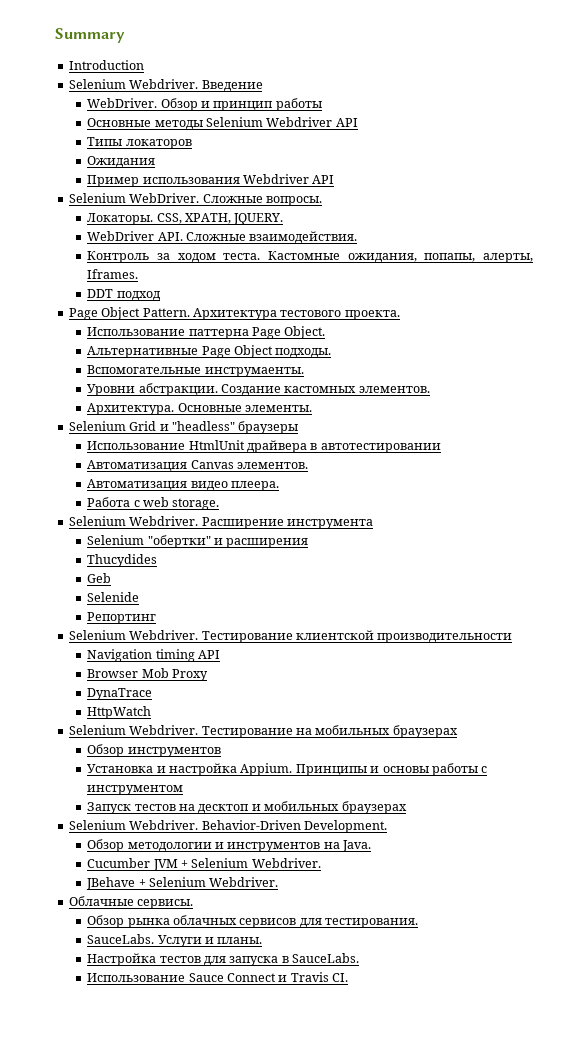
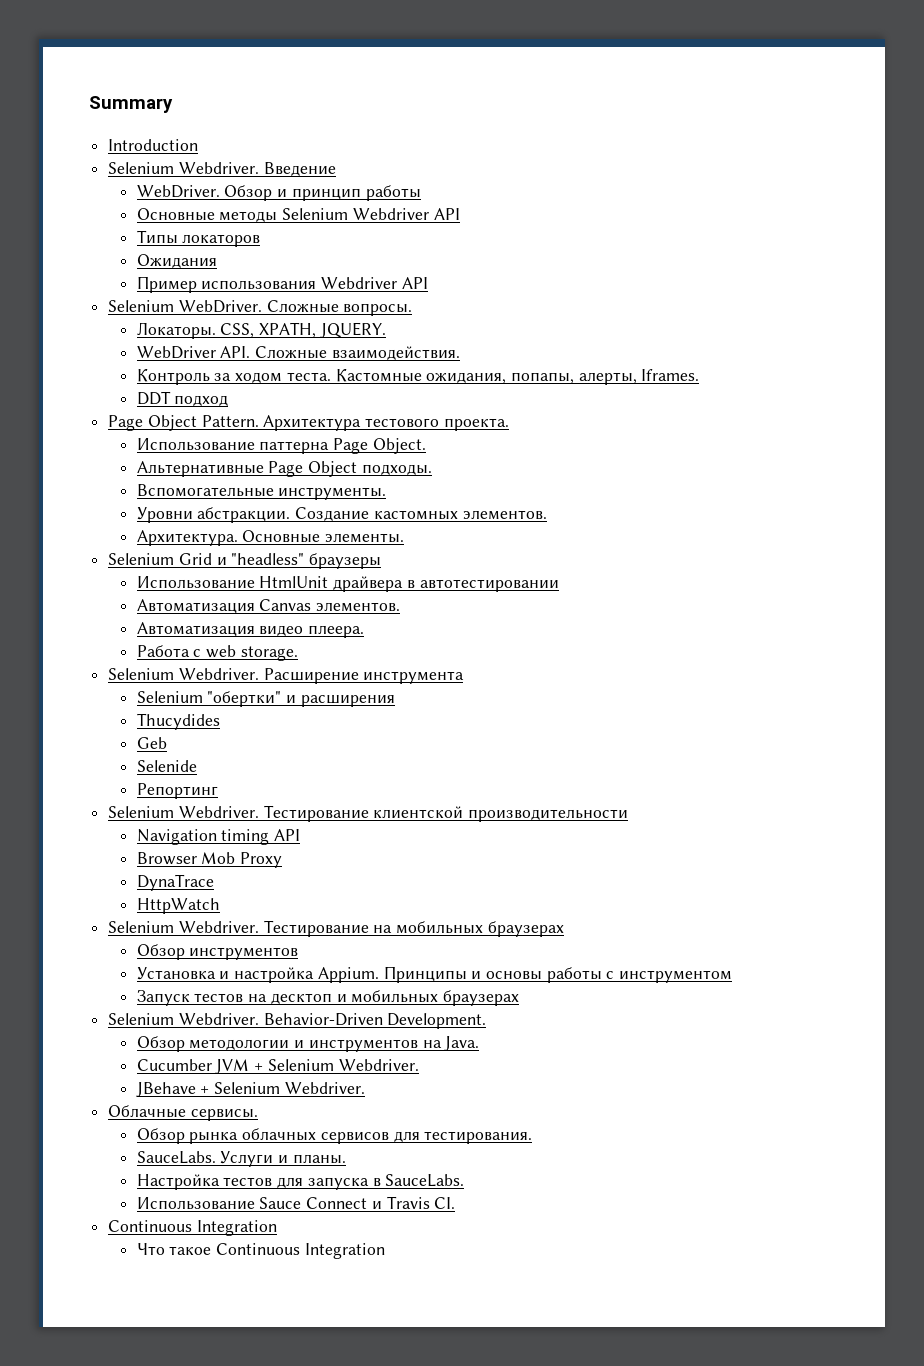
[204,367,304,377] инструмаенты. -> [278,487,387,500] инструменты.
(349, 977) none -> [108,1220,277,1236] [136,1243,385,1259] // Continuous Integration // Что такое Continuous Integration

